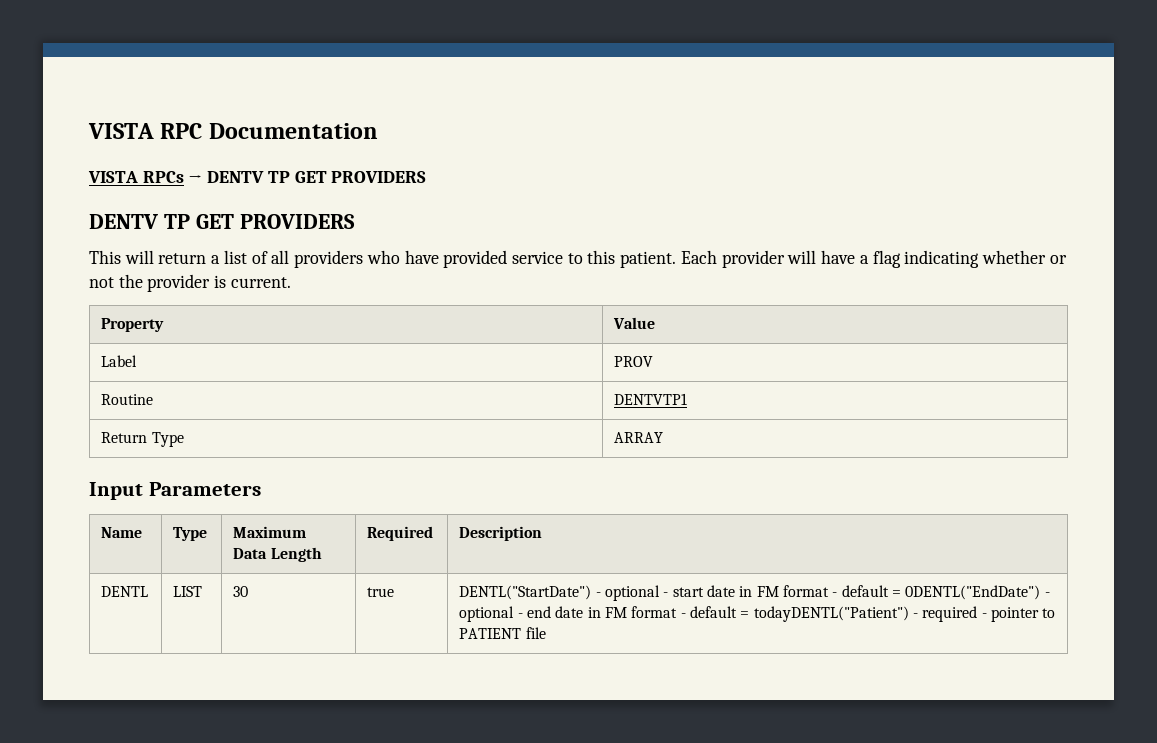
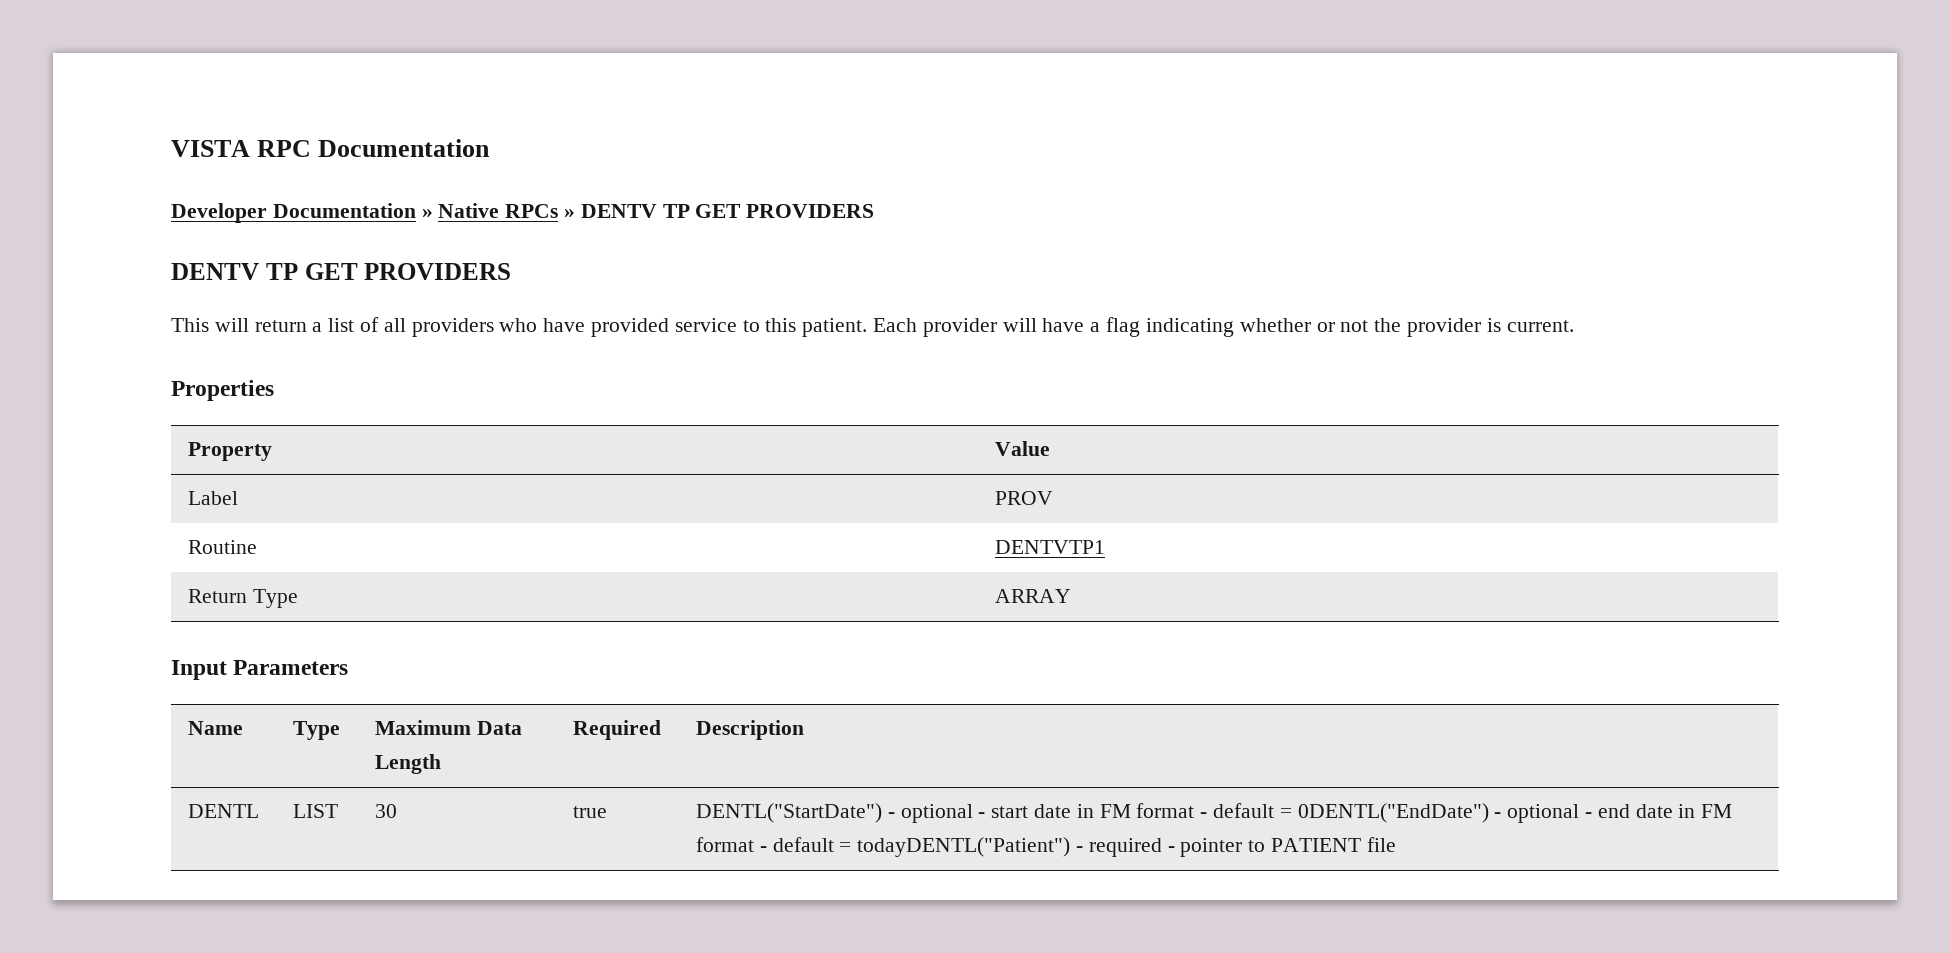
[88,171,203,183] VISTA RPCs → -> [171,203,576,223] Developer Documentation » Native RPCs »
(291, 282) none -> [171,380,274,401] // Properties

